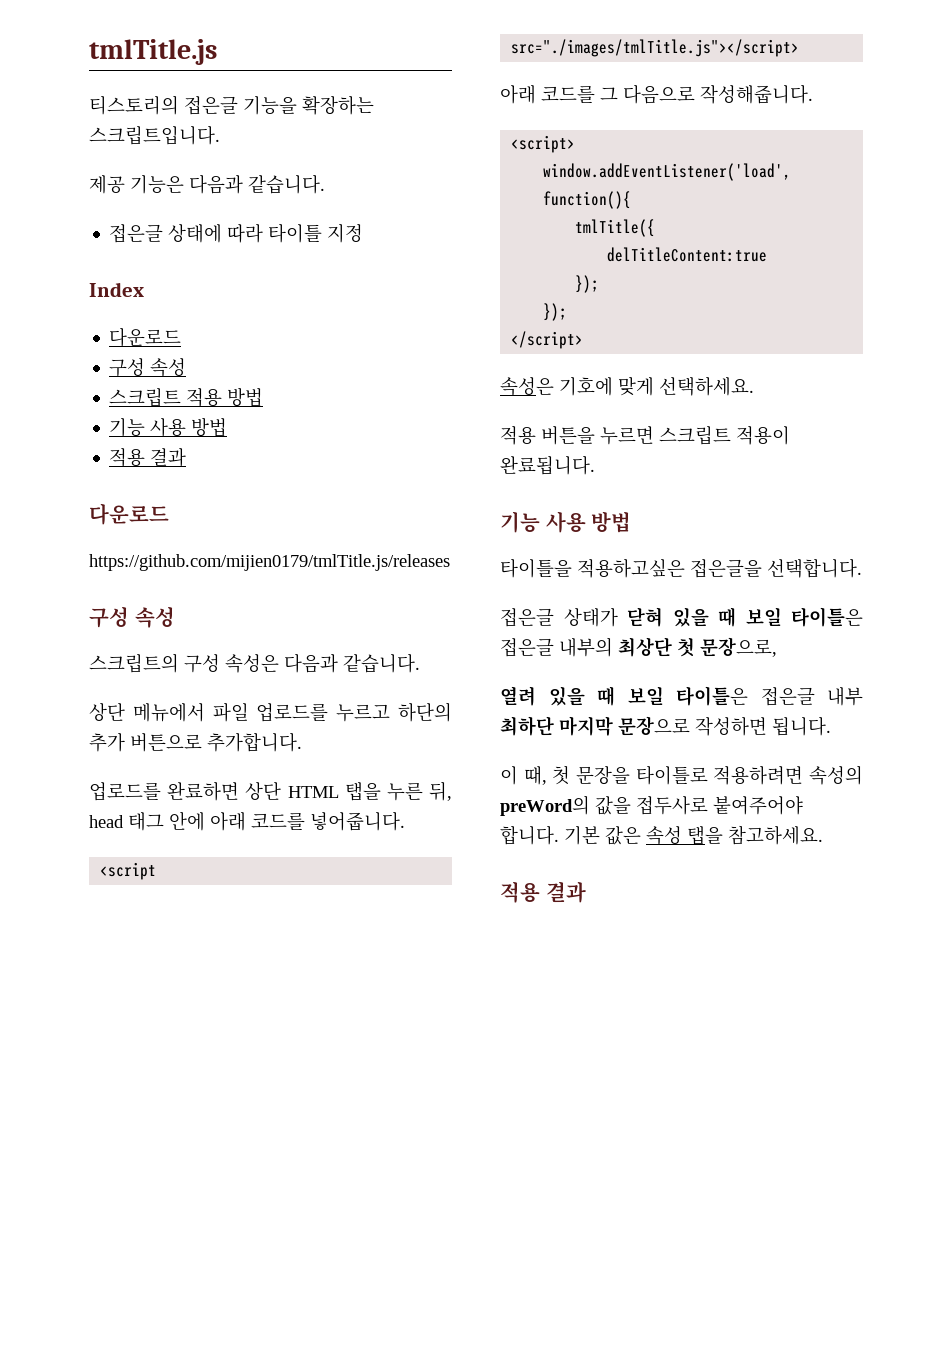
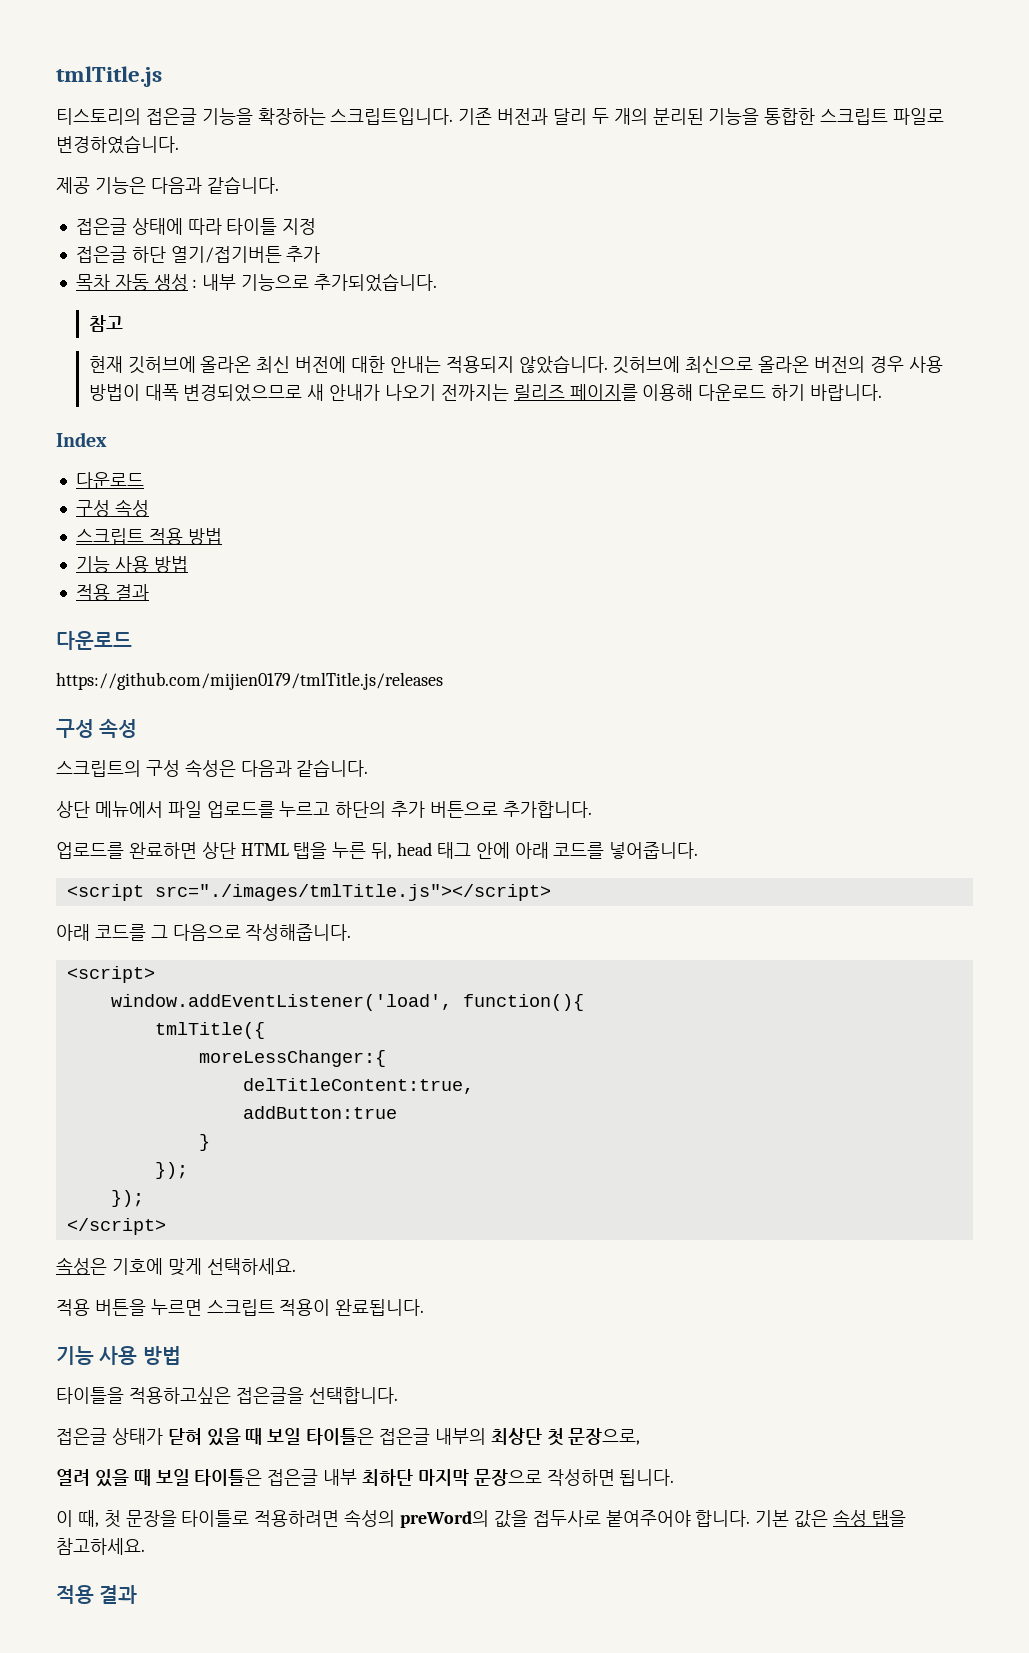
(220, 135) none -> [458,108,945,125] [56,135,179,154] 기존 버전과 달리 두 개의 분리된 기능을 통합한 스크립트 파일로 변경하였습니다.
(364, 233) none -> [75,246,321,263] [75,273,437,292] [88,315,123,332] [88,355,943,374] [88,384,883,402] // 접은글 하단 열기/접기버튼 추가 // 목차 자동 생성 : 내부 기능으로 추가되었습니다. // 참고 // 현재 깃허브에 올라온 최신 버전에 대한 안내는 적용되지 않았습니다. 깃허브에 최신으로 올라온 버전의 경우 사용 방법이 대폭 변경되었으므로 새 안내가 나오기 전까지는 릴리즈 페이지를 이용해 다운로드 하기 바랍니다.
[607,247,768,262] delTitleContent:true -> [198,1050,386,1067] [242,1078,474,1094] [242,1106,397,1119] [198,1134,210,1151] moreLessChanger:{ // delTitleContent:true, // addButton:true // }

